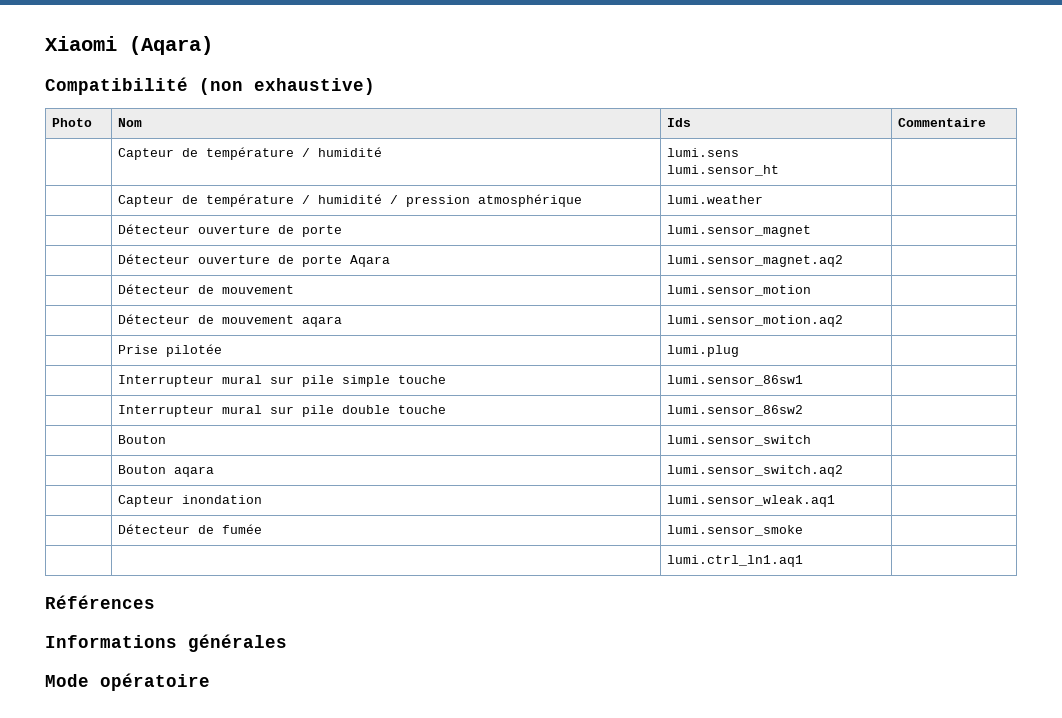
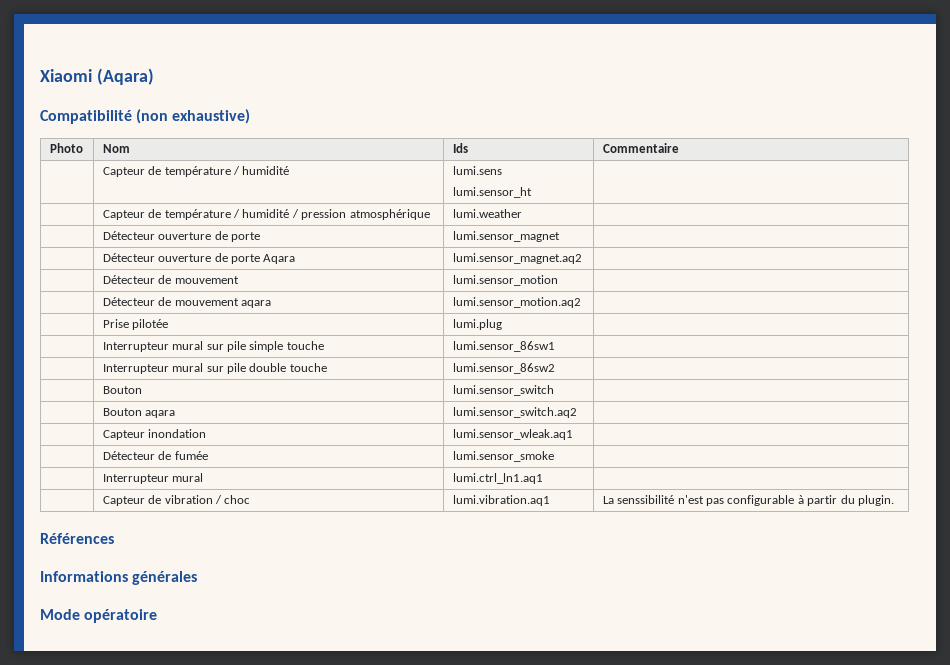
(803, 530) none -> [102,473,204,484] Interrupteur mural
(803, 561) none -> [102,495,251,506] [452,495,550,506] [602,495,894,506] // | Capteur de vibration / choc | lumi.vibration.aq1 | La senssibilité n'est pas configurable à partir du plugin.

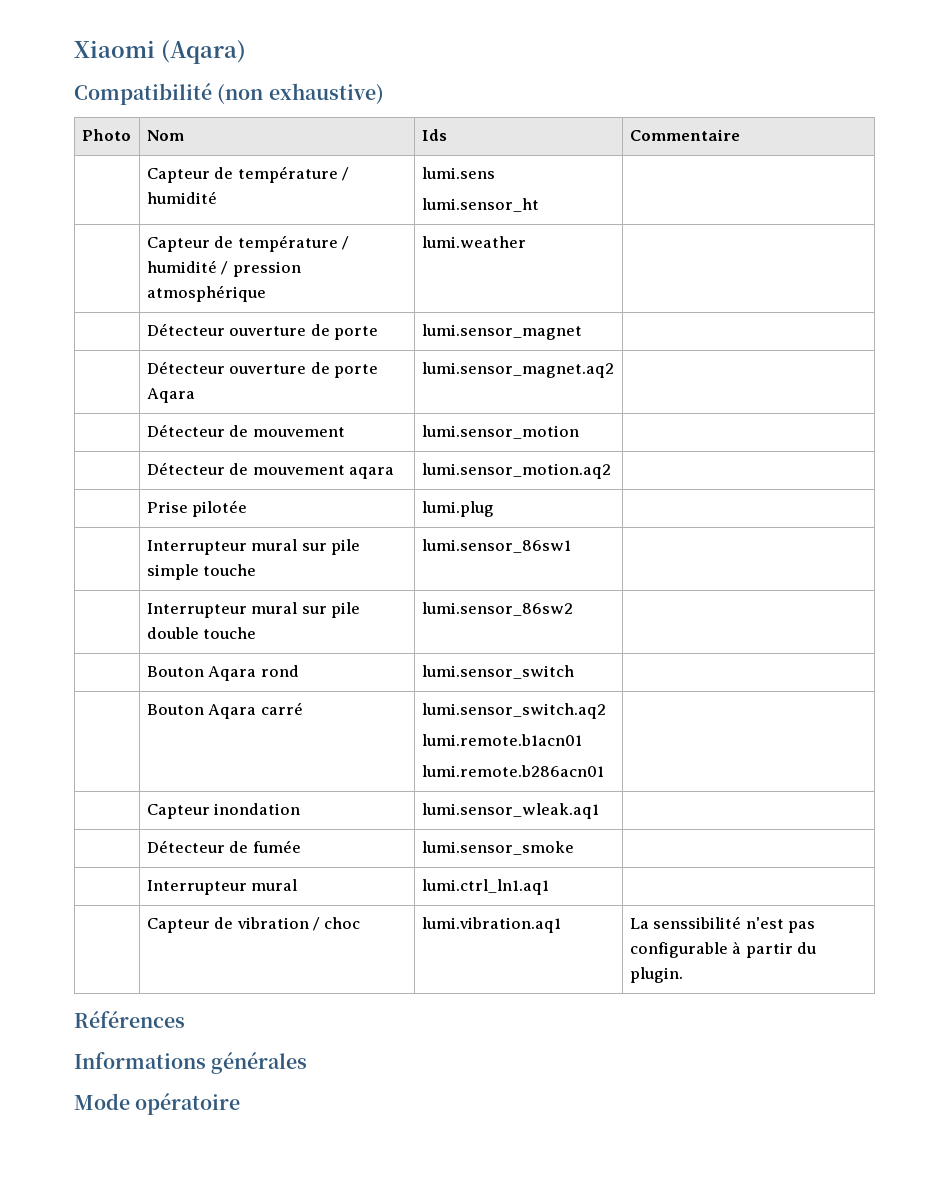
(142, 390) none -> [208,665,299,681] Aqara rond
[145,410,176,418] aqara -> [208,702,303,719] Aqara carré
(577, 412) none -> [421,734,582,746] [421,765,604,777] // lumi.remote.b1acn01 // lumi.remote.b286acn01

